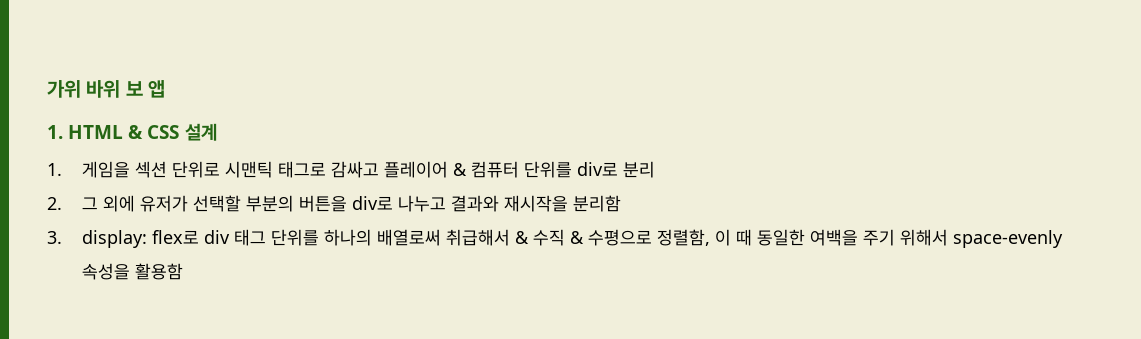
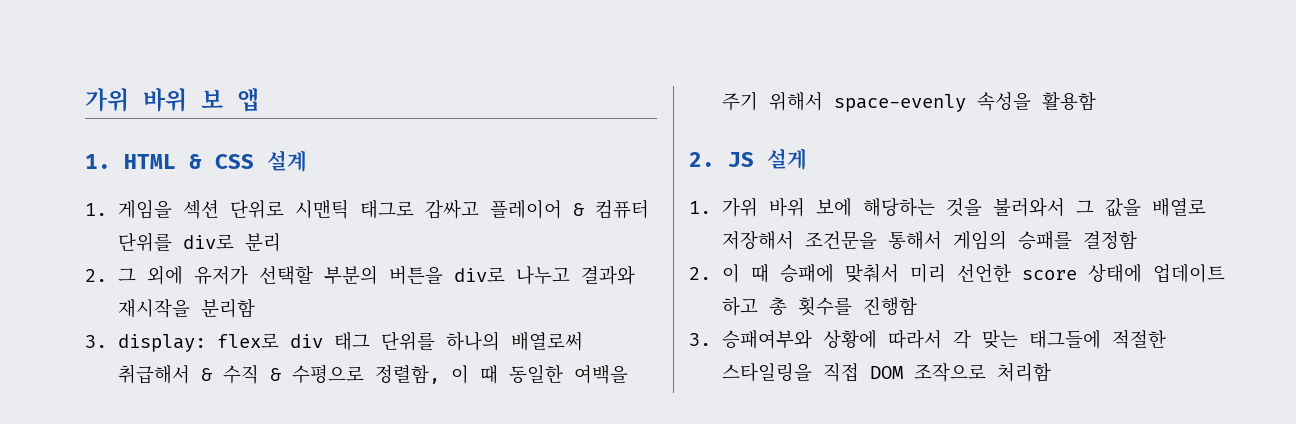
(184, 271) none -> [689,148,807,170] [689,197,1207,217] [722,230,1138,250] [689,263,1226,283] [722,297,918,316] [689,329,1167,349] [722,362,1052,382] // 2. JS 설게 // 1. 가위 바위 보에 해당하는 것을 불러와서 그 값을 배열로 저장해서 조건문을 통해서 게임의 승패를 결정함 // 2. 이 때 승패에 맞춰서 미리 선언한 score 상태에 업데이트 하고 총 횟수를 진행함 // 3. 승패여부와 상황에 따라서 각 맞는 태그들에 적절한 스타일링을 직접 DOM 조작으로 처리함

